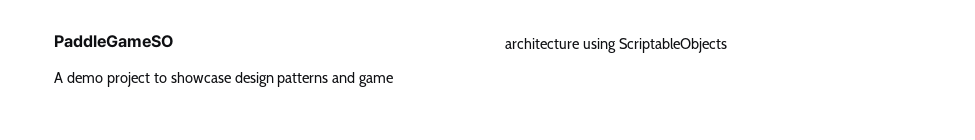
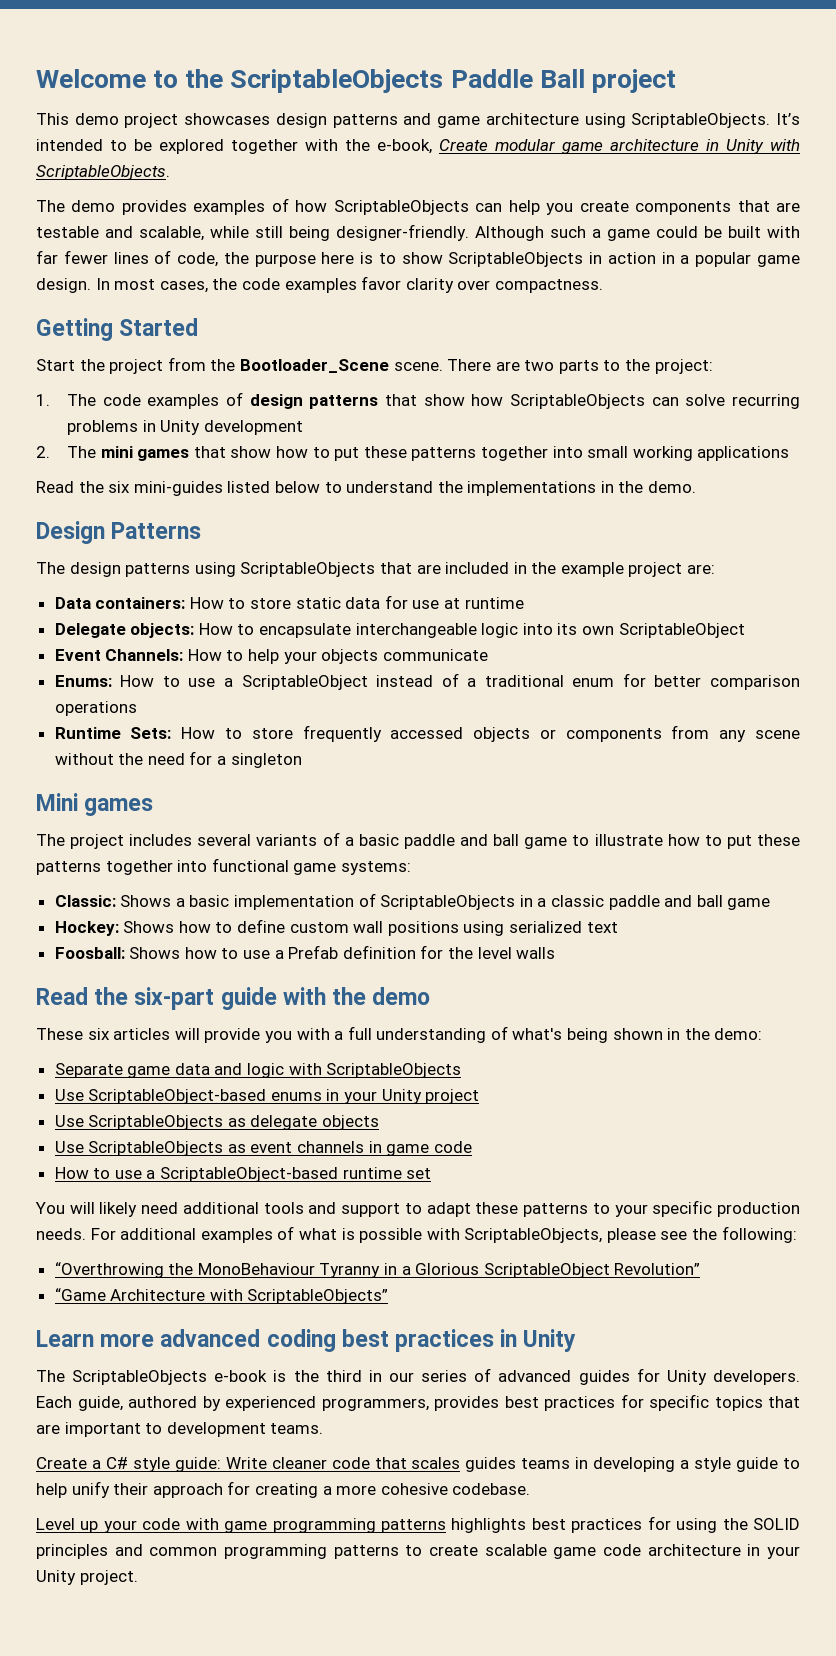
[54,35,173,48] [54,72,231,87] PaddleGameSO // A demo project to showcase -> [36,69,676,93] [36,113,271,128] Welcome to the ScriptableObjects Paddle Ball project // This demo project showcases
[618,38,727,53] ScriptableObjects -> [631,113,801,128] [36,139,800,154] [36,165,170,180] [36,198,800,215] [36,224,800,241] [36,250,800,267] [36,276,603,293] [36,318,199,341] [36,357,713,374] [36,392,800,409] [67,420,303,435] [36,446,790,461] [36,481,697,496] [36,521,202,544] [36,562,716,577] [54,595,524,609] [54,623,745,638] [54,649,488,664] [54,673,800,690] [54,701,137,716] [54,725,800,742] [54,751,302,768] [36,793,154,816] [36,832,801,849] [36,858,411,875] [54,893,771,910] [54,919,618,936] [54,945,556,959] [36,987,431,1010] [36,1026,763,1043] [54,1063,462,1078] [54,1089,480,1104] [54,1115,380,1130] [54,1141,472,1156] [54,1167,432,1182] [35,1200,801,1217] [36,1226,797,1243] [54,1262,701,1278] [54,1288,389,1304] [36,1329,577,1352] [36,1368,800,1385] [36,1394,800,1411] [36,1422,324,1437] [36,1457,800,1472] [36,1481,531,1498] [36,1516,801,1533] [36,1544,800,1559] [36,1570,138,1585] ScriptableObjects. It’s intended to be explored together with the e-book, Create modular game architecture in Unity with ScriptableObjects. // The demo provides examples of how ScriptableObjects can help you create components that are testable and scalable, while still being designer-friendly. Although such a game could be built with far fewer lines of code, the purpose here is to show ScriptableObjects in action in a popular game design. In most cases, the code examples favor clarity over compactness. // Getting Started // Start the project from the Bootloader_Scene scene. There are two parts to the project: // 1. The code examples of design patterns that show how ScriptableObjects can solve recurring problems in Unity development // 2. The mini games that show how to put these patterns together into small working applications // Read the six mini-guides listed below to understand the implementations in the demo. // Design Patterns // The design patterns using ScriptableObjects that are included in the example project are: // Data containers: How to store static data for use at runtime // Delegate objects: How to encapsulate interchangeable logic into its own ScriptableObject // Event Channels: How to help your objects communicate // Enums: How to use a ScriptableObject instead of a traditional enum for better comparison operations // Runtime Sets: How to store frequently accessed objects or components from any scene without the need for a singleton // Mini games // The project includes several variants of a basic paddle and ball game to illustrate how to put these patterns together into functional game systems: // Classic: Shows a basic implementation of ScriptableObjects in a classic paddle and ball game // Hockey: Shows how to define custom wall positions using serialized text // Foosball: Shows how to use a Prefab definition for the level walls // Read the six-part guide with the demo // These six articles will provide you with a full understanding of what's being shown in the demo: // Separate game data and logic with ScriptableObjects // Use ScriptableObject-based enums in your Unity project // Use ScriptableObjects as delegate objects // Use ScriptableObjects as event channels in game code // How to use a ScriptableObject-based runtime set // You will likely need additional tools and support to adapt these patterns to your specific production needs. For additional examples of what is possible with ScriptableObjects, please see the following: // “Overthrowing the MonoBehaviour Tyranny in a Glorious ScriptableObject Revolution” // “Game Architecture with ScriptableObjects” // Learn more advanced coding best practices in Unity // The ScriptableObjects e-book is the third in our series of advanced guides for Unity developers. Each guide, authored by experienced programmers, provides best practices for specific topics that are important to development teams. // Create a C# style guide: Write cleaner code that scales guides teams in developing a style guide to help unify their approach for creating a more cohesive codebase. // Level up your code with game programming patterns highlights best practices for using the SOLID principles and common programming patterns to create scalable game code architecture in your Unity project.

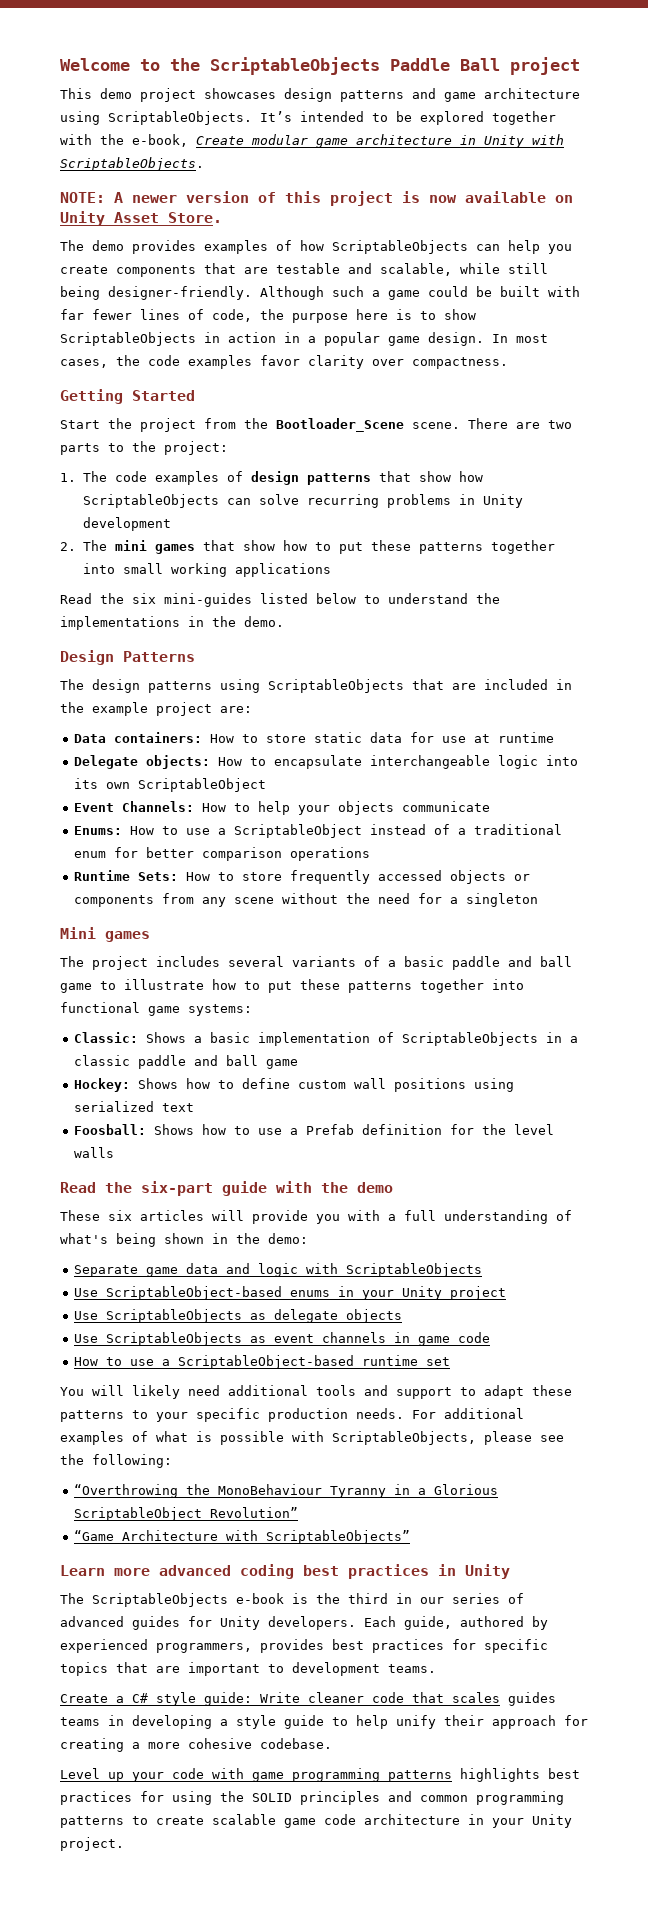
(170, 172) none -> [60,191,573,206] [60,211,222,226] // NOTE: A newer version of this project is now available on Unity Asset Store.

